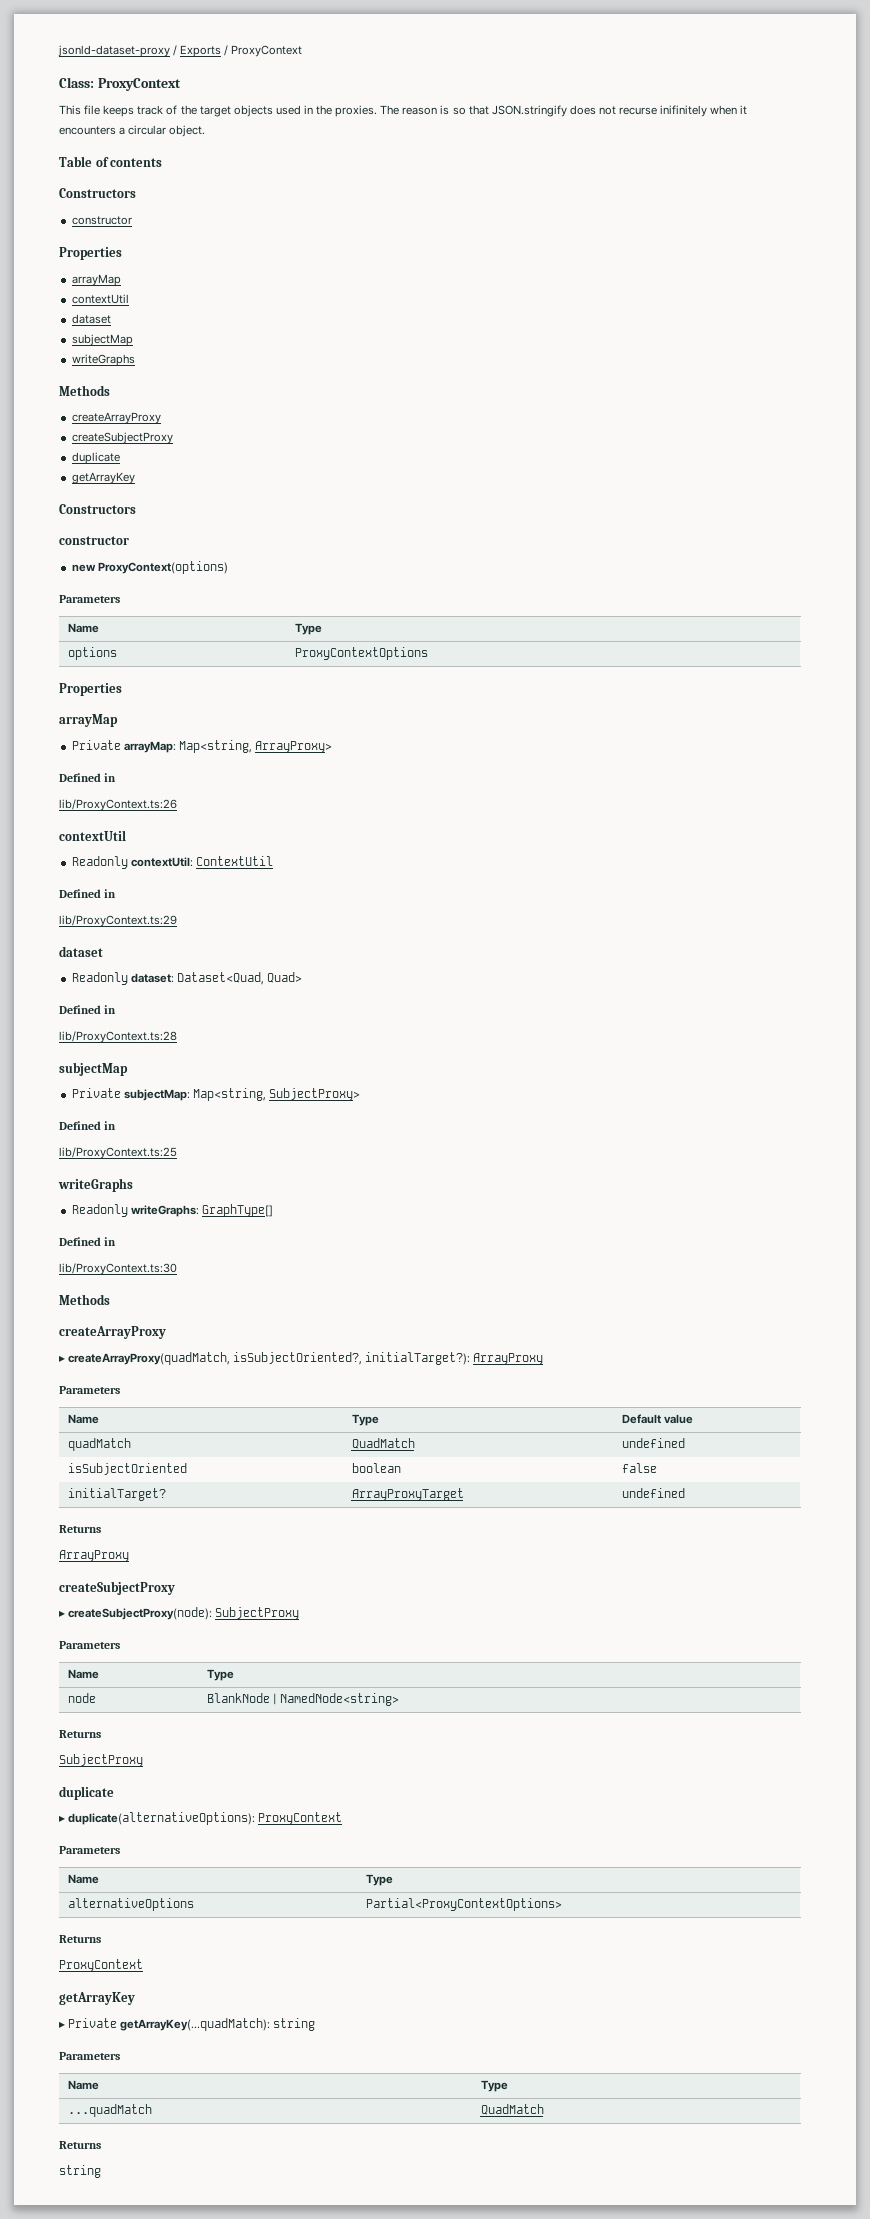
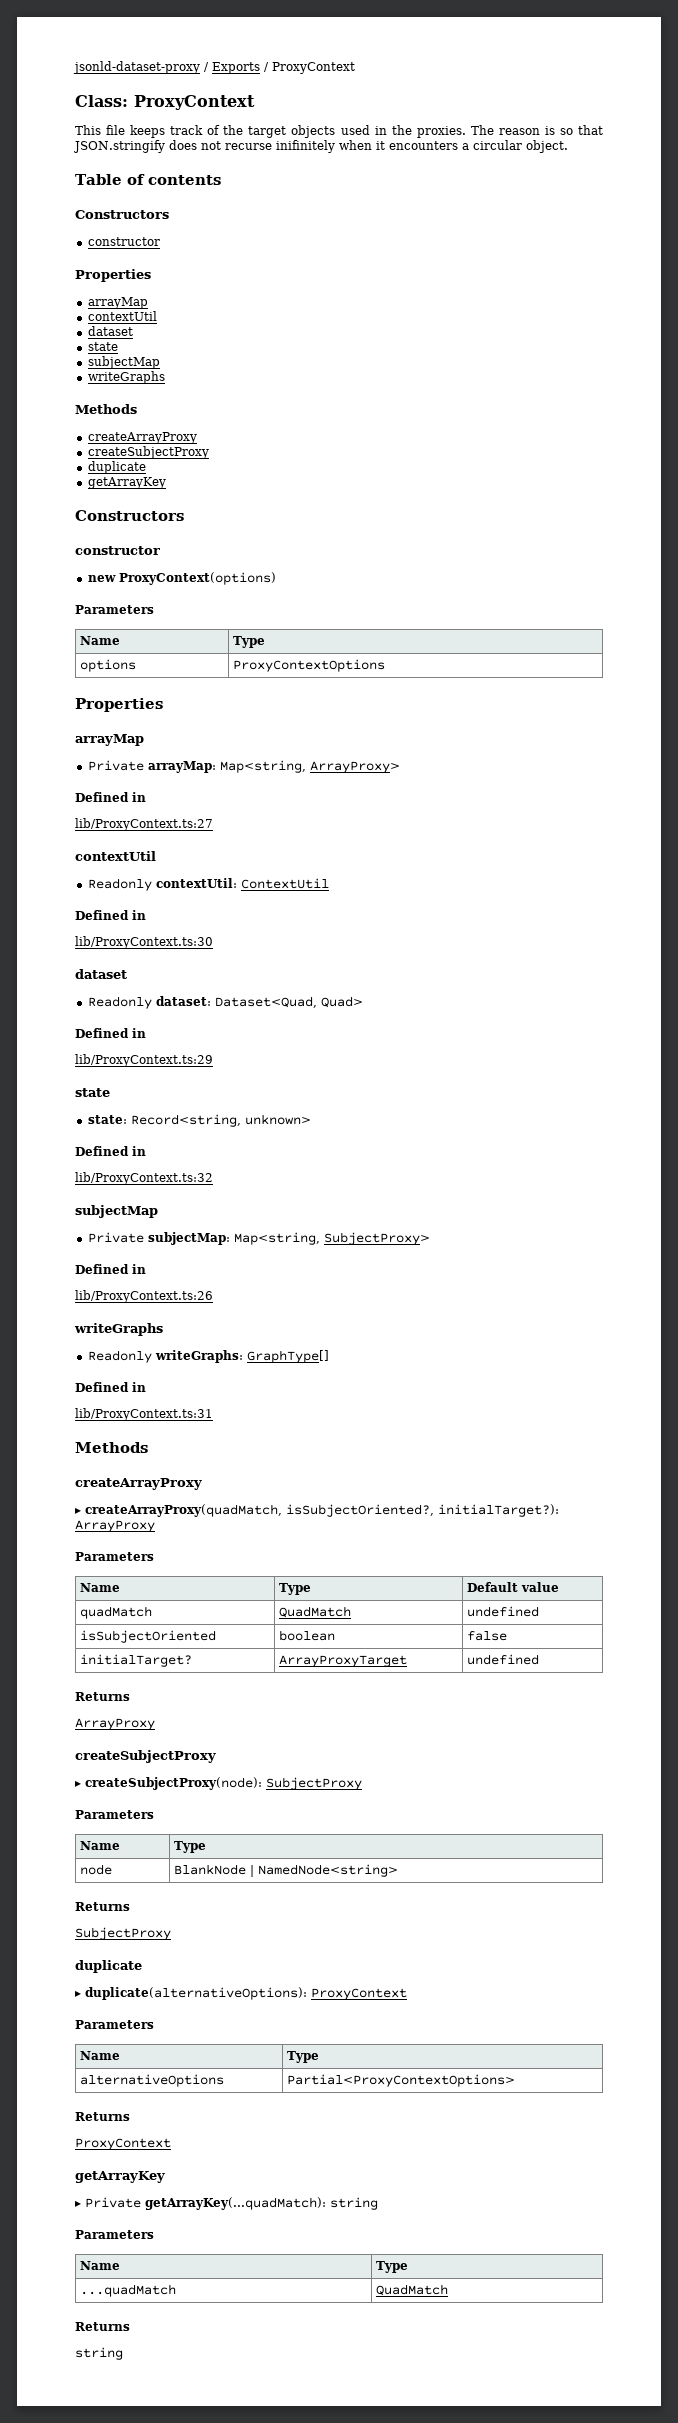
(111, 319) none -> [87,342,118,351] // state
[59,799,177,811] lib/ProxyContext.ts:26 -> [75,818,213,831] lib/ProxyContext.ts:27
[59,915,177,927] lib/ProxyContext.ts:29 -> [75,936,213,949] lib/ProxyContext.ts:30
[59,1031,177,1043] lib/ProxyContext.ts:28 -> [75,1054,213,1067] [75,1088,110,1097] [87,1114,311,1127] [75,1146,146,1156] [75,1172,213,1185] lib/ProxyContext.ts:29 // state // state: Record<string, unknown> // Defined in // lib/ProxyContext.ts:32
[59,1147,177,1159] lib/ProxyContext.ts:25 -> [75,1290,213,1303] lib/ProxyContext.ts:26
[59,1263,177,1275] lib/ProxyContext.ts:30 -> [75,1408,213,1421] lib/ProxyContext.ts:31

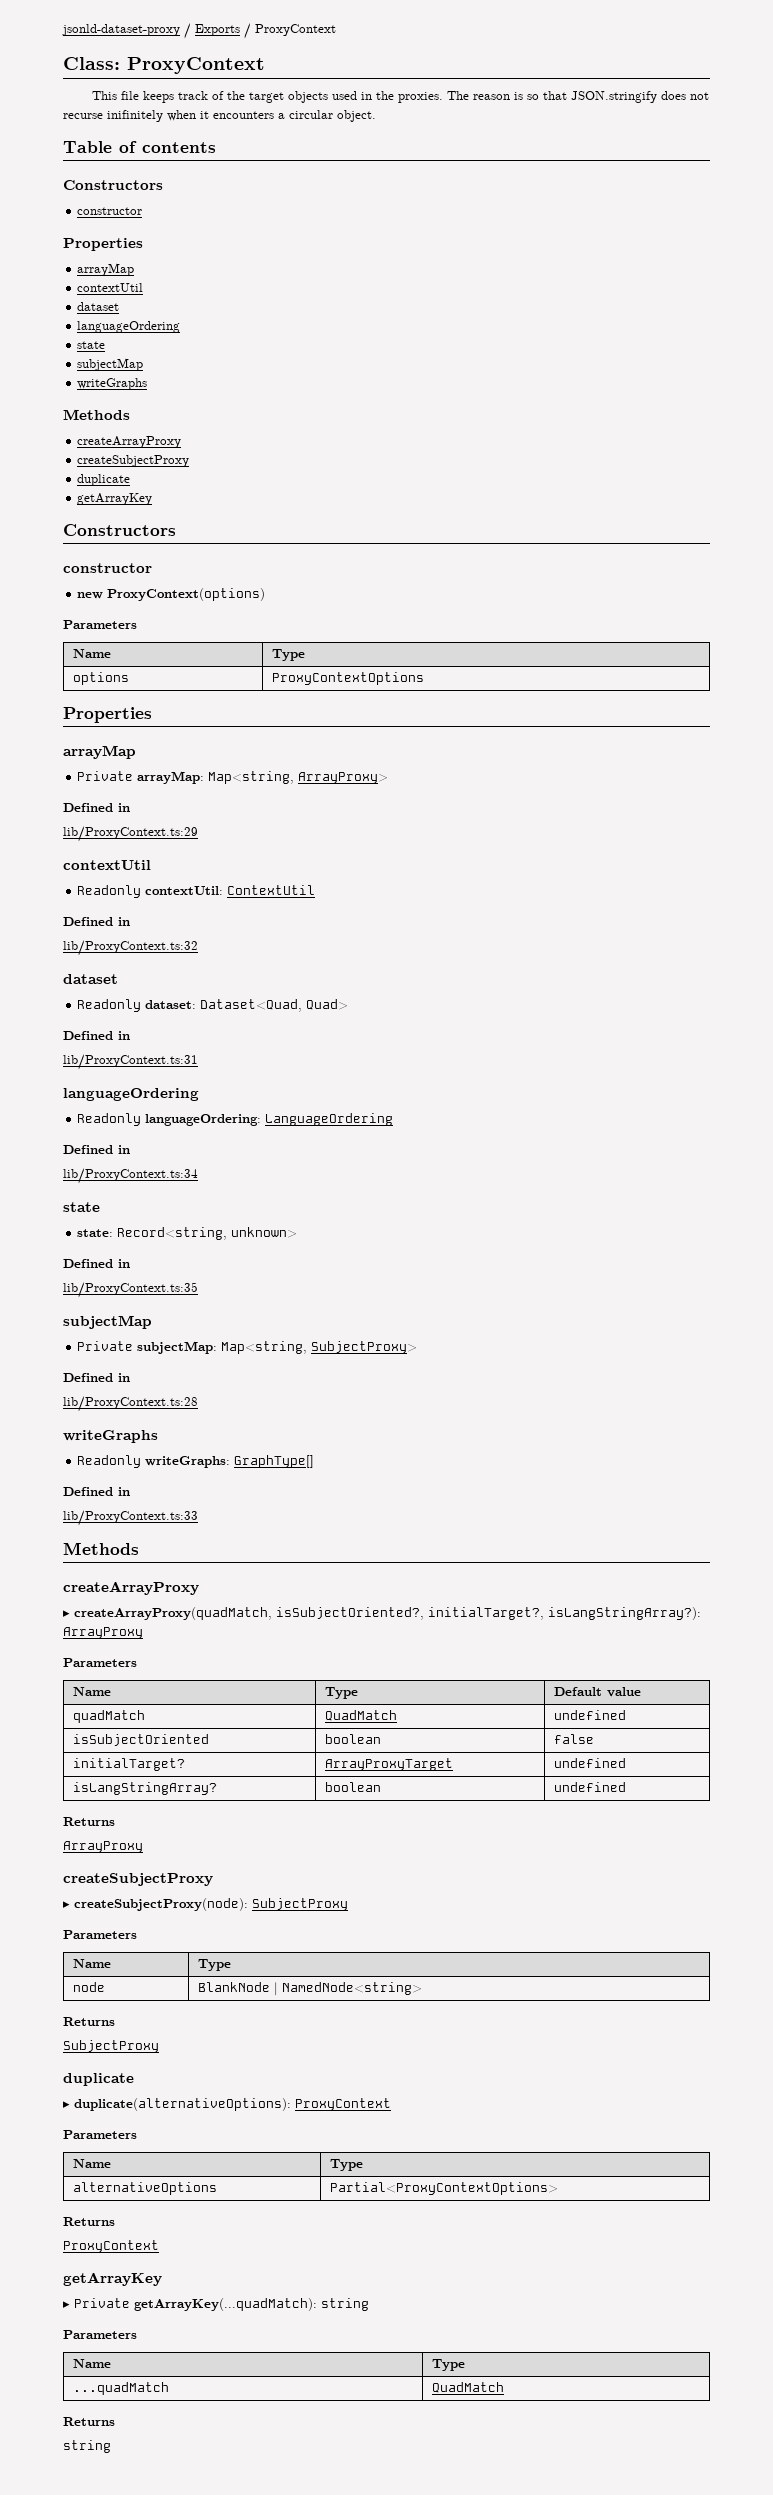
(133, 331) none -> [77,321,181,333] // languageOrdering
[75,818,213,831] lib/ProxyContext.ts:27 -> [63,826,198,842] lib/ProxyContext.ts:29
[75,936,213,949] lib/ProxyContext.ts:30 -> [63,940,198,956] lib/ProxyContext.ts:32
[75,1054,213,1067] lib/ProxyContext.ts:29 -> [63,1054,198,1070] [63,1088,199,1101] [77,1113,394,1126] [63,1145,130,1154] [63,1168,198,1184] lib/ProxyContext.ts:31 // languageOrdering // Readonly languageOrdering: LanguageOrdering // Defined in // lib/ProxyContext.ts:34
[75,1172,213,1185] lib/ProxyContext.ts:32 -> [63,1282,198,1298] lib/ProxyContext.ts:35
[75,1290,213,1303] lib/ProxyContext.ts:26 -> [63,1396,198,1412] lib/ProxyContext.ts:28
[75,1408,213,1421] lib/ProxyContext.ts:31 -> [63,1510,198,1526] lib/ProxyContext.ts:33
[438,1504,559,1517] initialTarget?): -> [428,1607,701,1620] initialTarget?, isLangStringArray?):
(540, 1659) none -> [73,1782,218,1795] [325,1782,382,1792] [554,1782,627,1792] // isLangStringArray? | boolean | undefined

